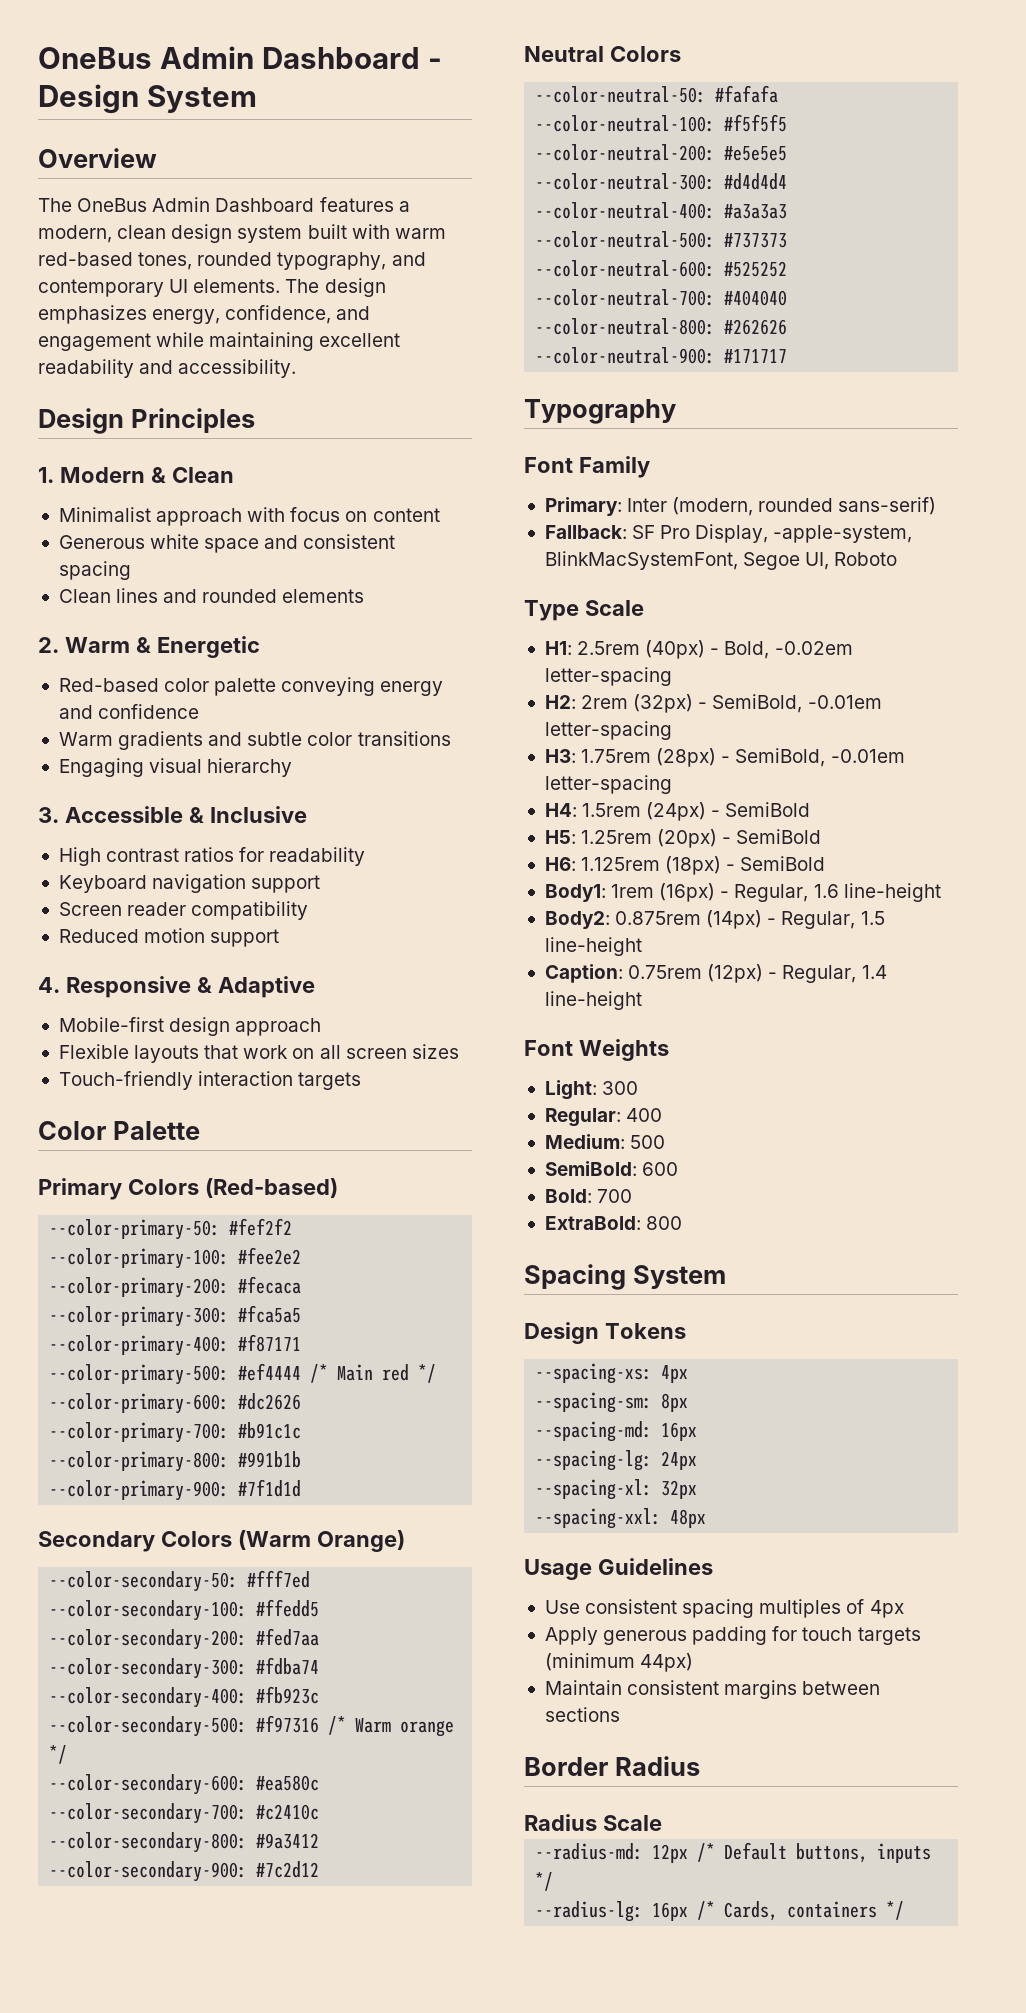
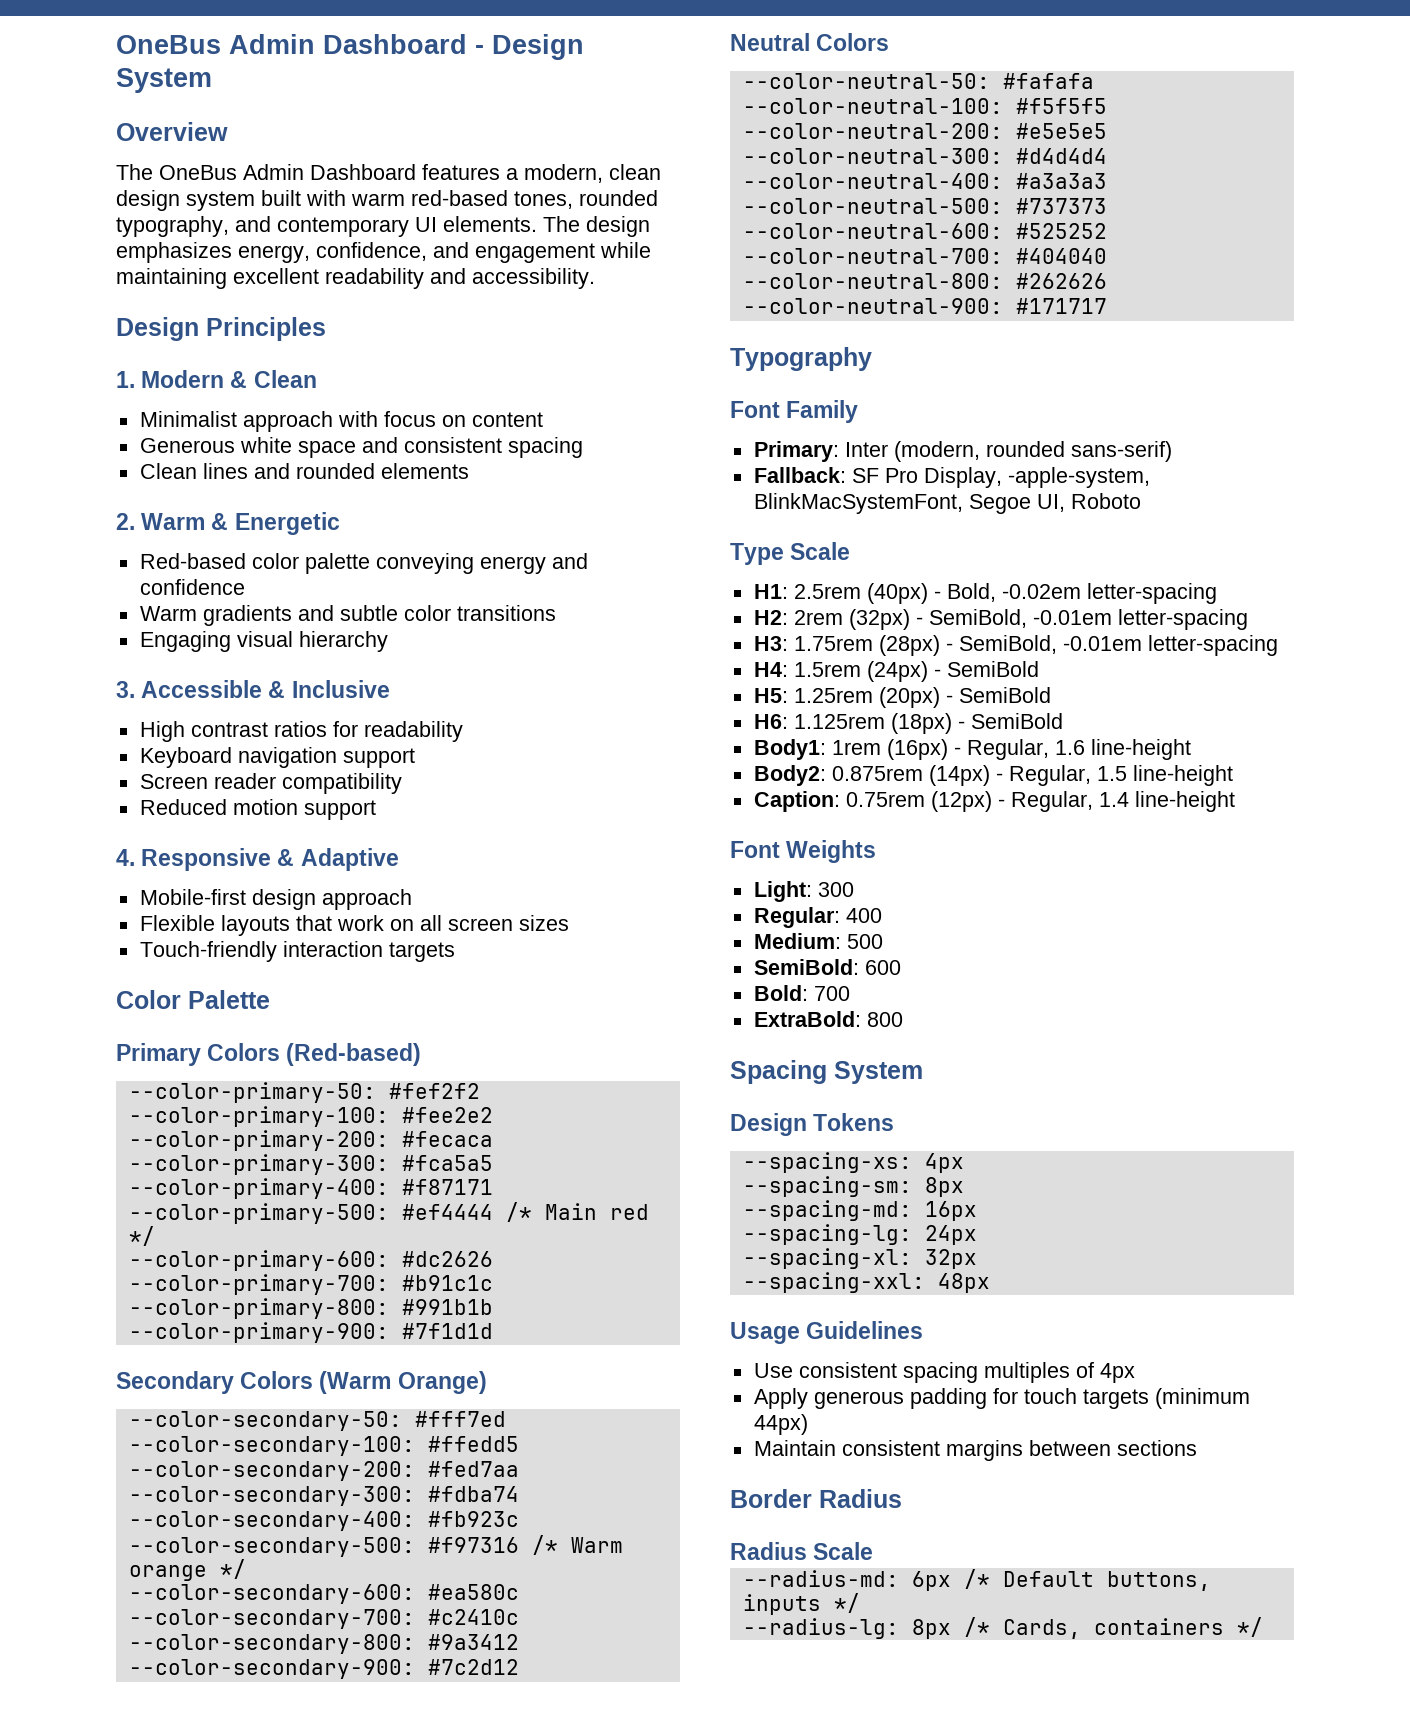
[652,1844,689,1863] 12px -> [911,1571,951,1591] 6px
[652,1902,689,1921] 16px -> [911,1619,951,1639] 8px

